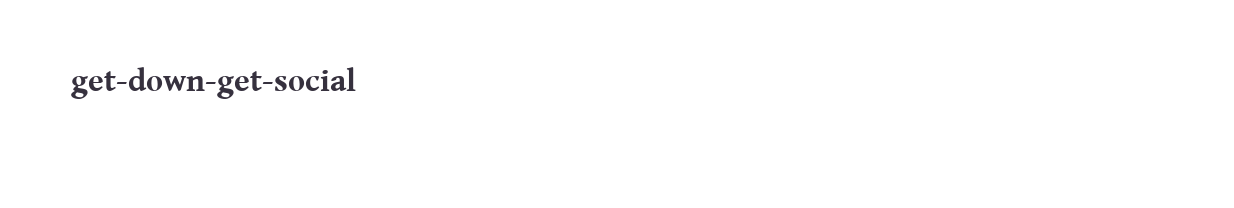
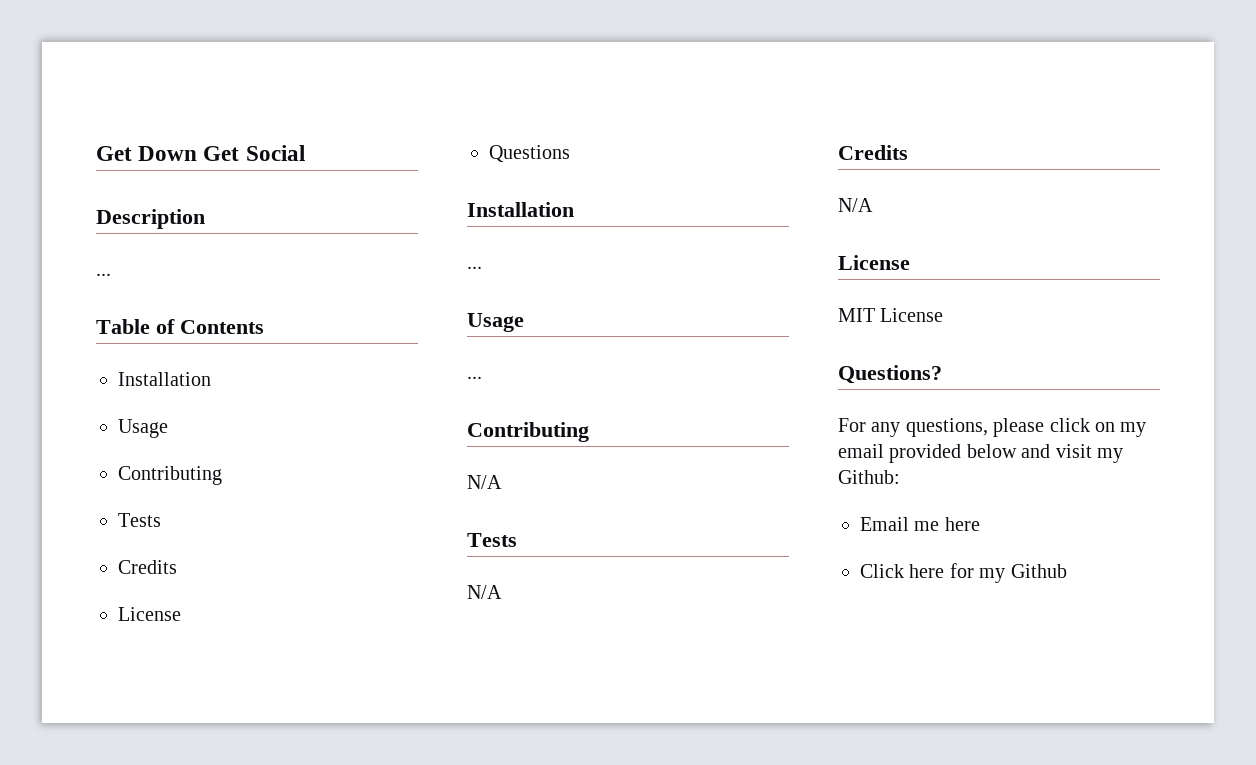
[71,67,356,99] get-down-get-social -> [96,145,305,161] [96,209,205,229] [96,273,111,276] [96,319,264,334] [118,372,211,386] [118,419,168,438] [118,466,222,485] [118,513,161,527] [118,560,177,574] [118,607,181,621] [489,145,570,162] [467,202,574,217] [467,266,482,269] [467,313,524,332] [467,376,482,379] [467,422,589,442] [467,475,502,489] [467,533,517,547] [467,585,502,599] [838,145,908,160] [838,198,873,212] [838,255,910,270] [838,308,944,322] [838,365,942,384] [838,418,1147,437] [838,444,1123,463] [838,470,900,484] [860,517,980,531] [860,563,1067,583] Get Down Get Social // Description // ... // Table of Contents // Installation // Usage // Contributing // Tests // Credits // License // Questions // Installation // ... // Usage // ... // Contributing // N/A // Tests // N/A // Credits // N/A // License // MIT License // Questions? // For any questions, please click on my email provided below and visit my Github: // Email me here // Click here for my Github

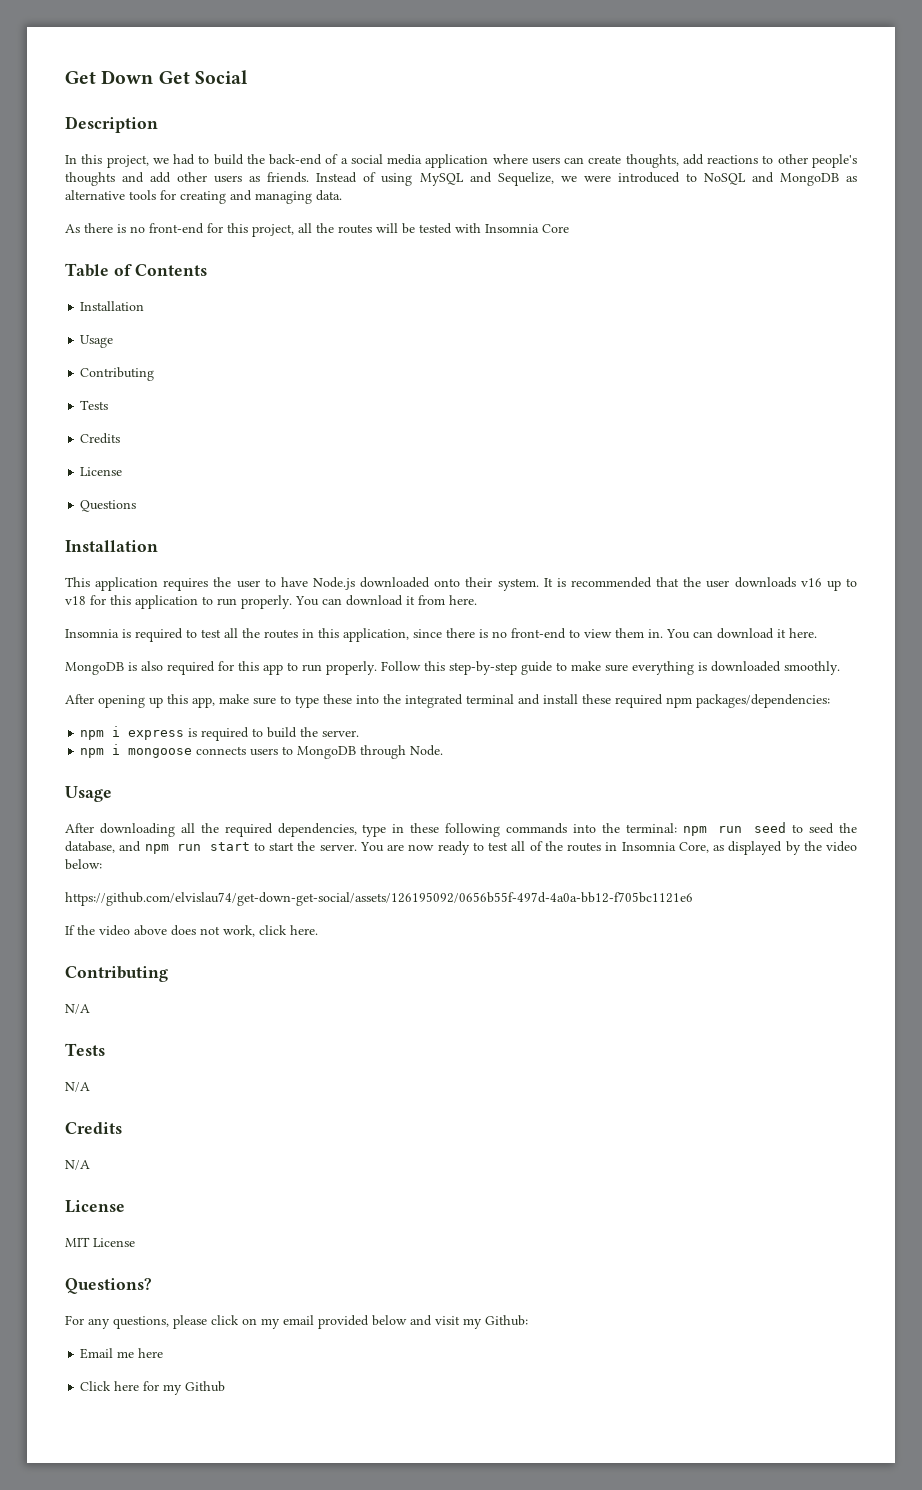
[96,273,111,276] ... -> [65,154,857,168] [65,172,857,186] [65,190,342,204] [65,223,569,237] In this project, we had to build the back-end of a social media application where users can create thoughts, add reactions to other people's thoughts and add other users as friends. Instead of using MySQL and Sequelize, we were introduced to NoSQL and MongoDB as alternative tools for creating and managing data. // As there is no front-end for this project, all the routes will be tested with Insomnia Core
[467,266,482,269] [467,313,524,332] [467,376,482,379] ... // Usage // ... -> [65,577,857,591] [65,595,477,609] [65,628,817,642] [65,661,840,675] [65,694,830,708] [80,726,360,741] [80,744,444,759] [65,786,112,802] [65,822,858,837] [65,841,857,855] [65,859,102,870] [65,892,693,906] [65,925,318,937] This application requires the user to have Node.js downloaded onto their system. It is recommended that the user downloads v16 up to v18 for this application to run properly. You can download it from here. // Insomnia is required to test all the routes in this application, since there is no front-end to view them in. You can download it here. // MongoDB is also required for this app to run properly. Follow this step-by-step guide to make sure everything is downloaded smoothly. // After opening up this app, make sure to type these into the integrated terminal and install these required npm packages/dependencies: // npm i express is required to build the server. // npm i mongoose connects users to MongoDB through Node. // Usage // After downloading all the required dependencies, type in these following commands into the terminal: npm run seed to seed the database, and npm run start to start the server. You are now ready to test all of the routes in Insomnia Core, as displayed by the video below: // https://github.com/elvislau74/get-down-get-social/assets/126195092/0656b55f-497d-4a0a-bb12-f705bc1121e6 // If the video above does not work, click here.

